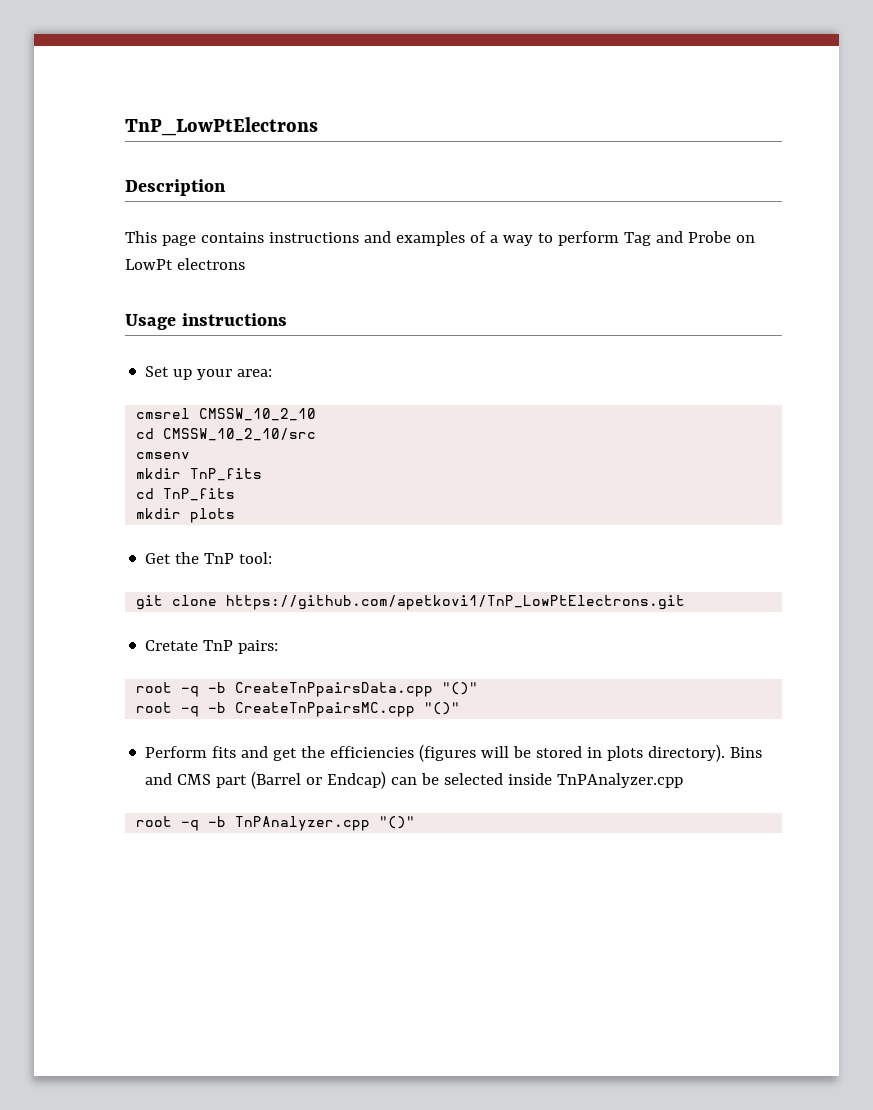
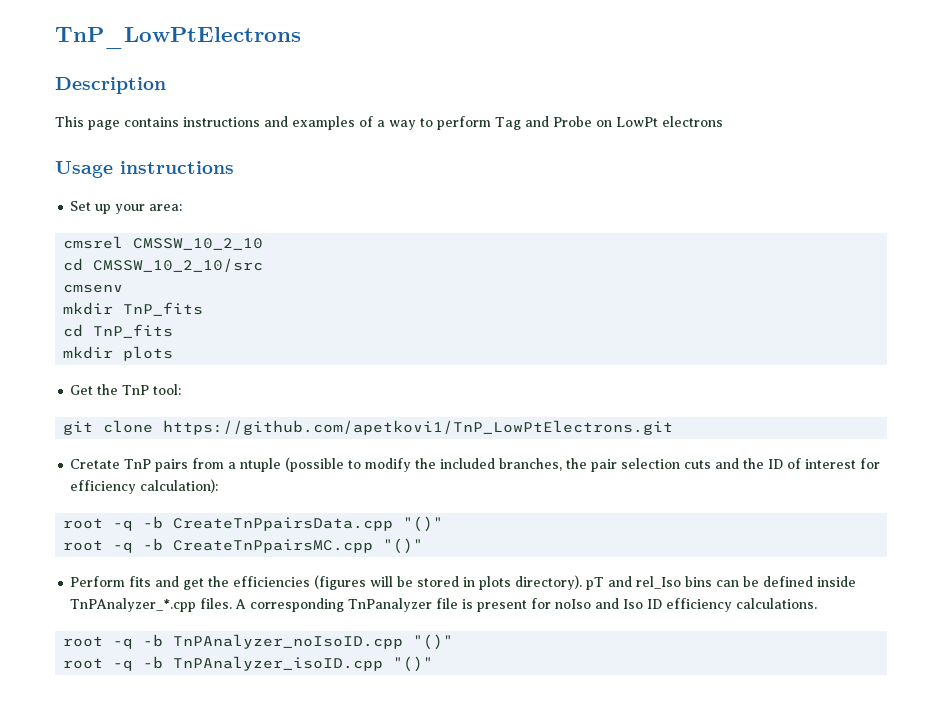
[238,640,279,654] pairs: -> [155,457,881,472] [70,479,219,494] pairs from a ntuple (possible to modify the included branches, the pair selection cuts and the ID of interest for efficiency calculation):
[730,747,763,758] [145,771,684,789] [136,816,416,831] Bins and CMS part (Barrel or Endcap) can be selected inside TnPAnalyzer.cpp // root -q -b TnPAnalyzer.cpp "()" -> [586,576,857,590] [70,598,818,612] [63,634,454,650] [63,656,434,672] pT and rel_Iso bins can be defined inside TnPAnalyzer_*.cpp files. A corresponding TnPanalyzer file is present for noIso and Iso ID efficiency calculations. // root -q -b TnPAnalyzer_noIsoID.cpp "()" // root -q -b TnPAnalyzer_isoID.cpp "()"

